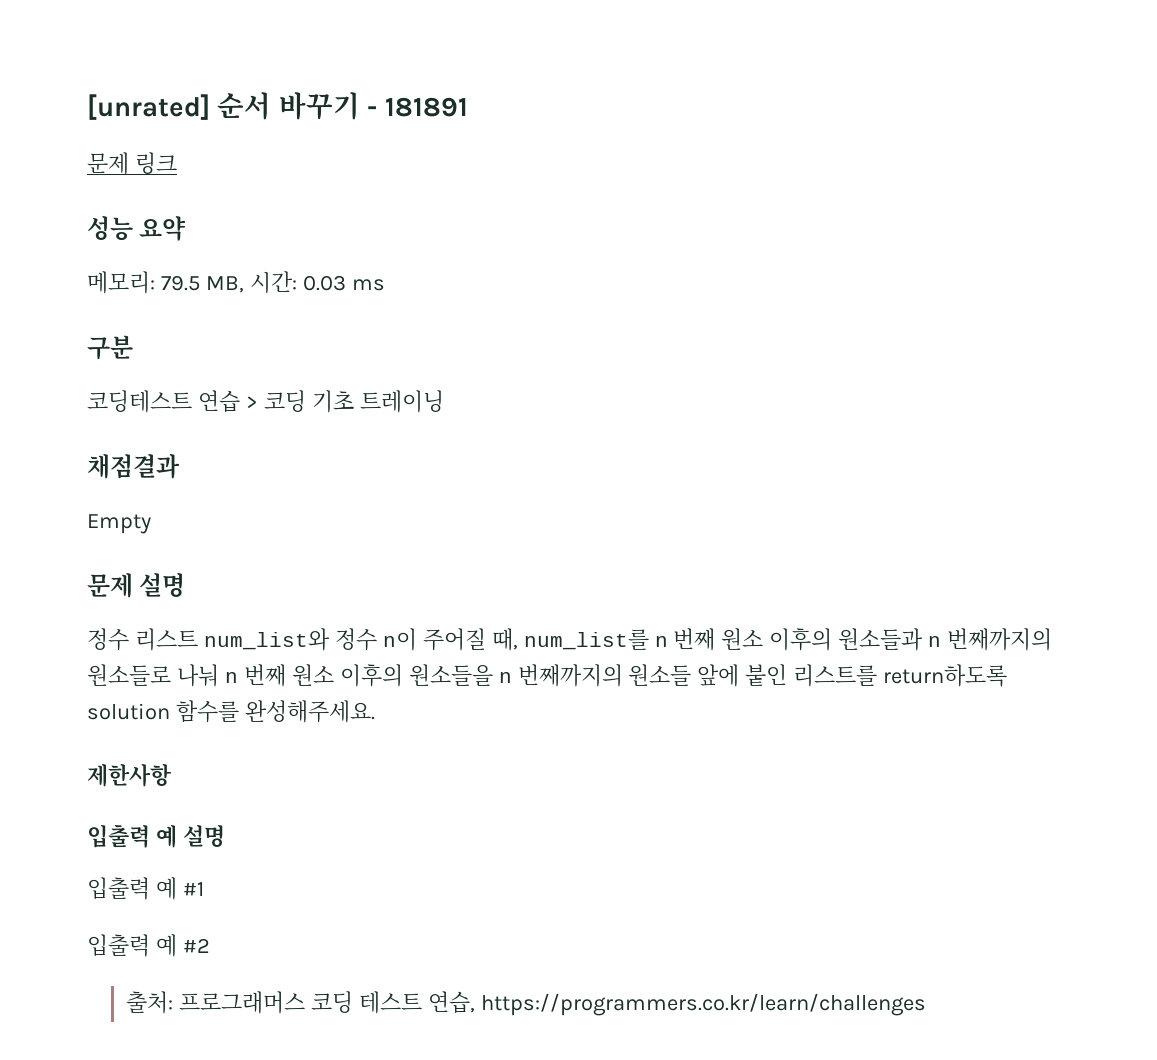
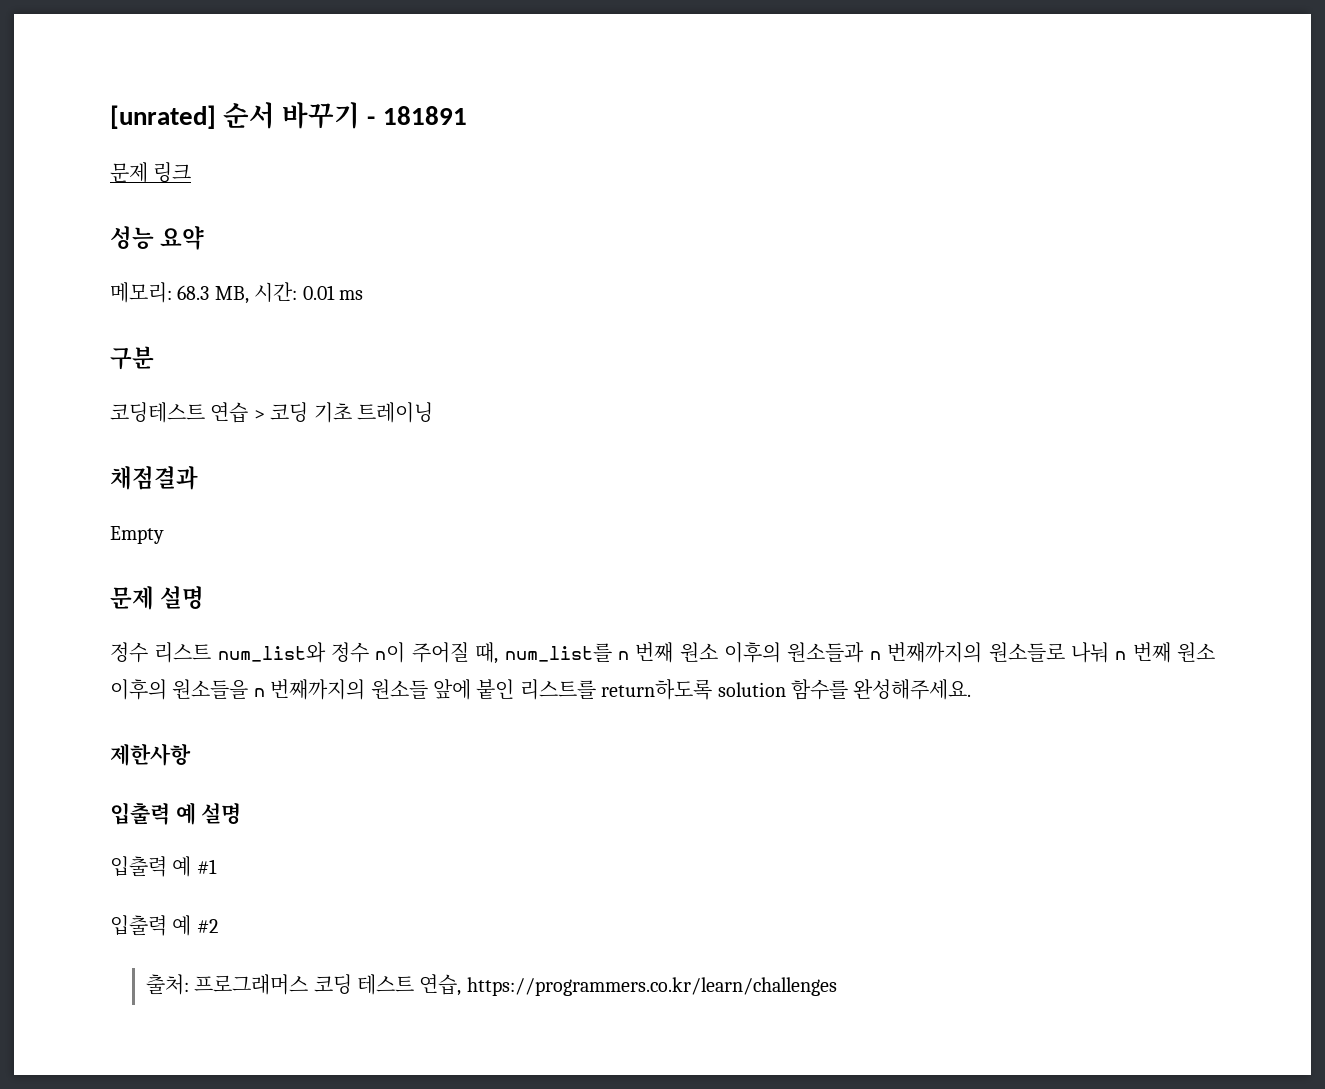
[160,275,200,291] 79.5 -> [177,285,210,300] 68.3
[302,275,346,291] 0.03 -> [302,285,335,300] 0.01

